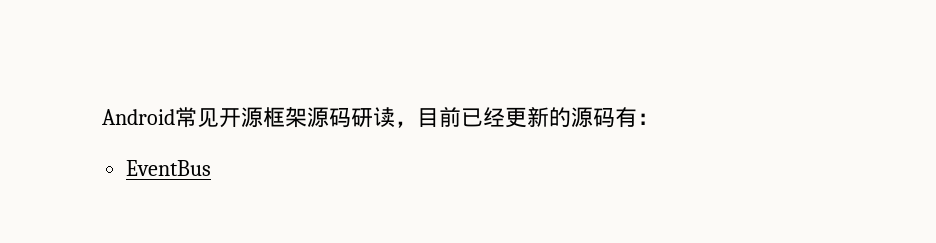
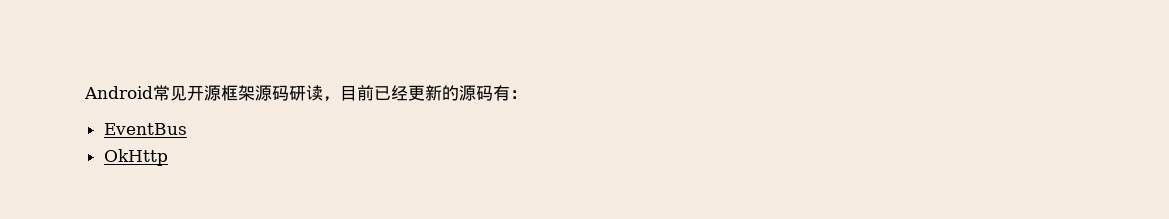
(212, 168) none -> [103,149,168,166] // OkHttp

